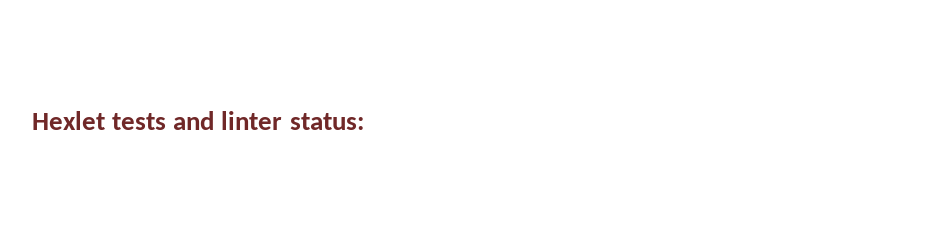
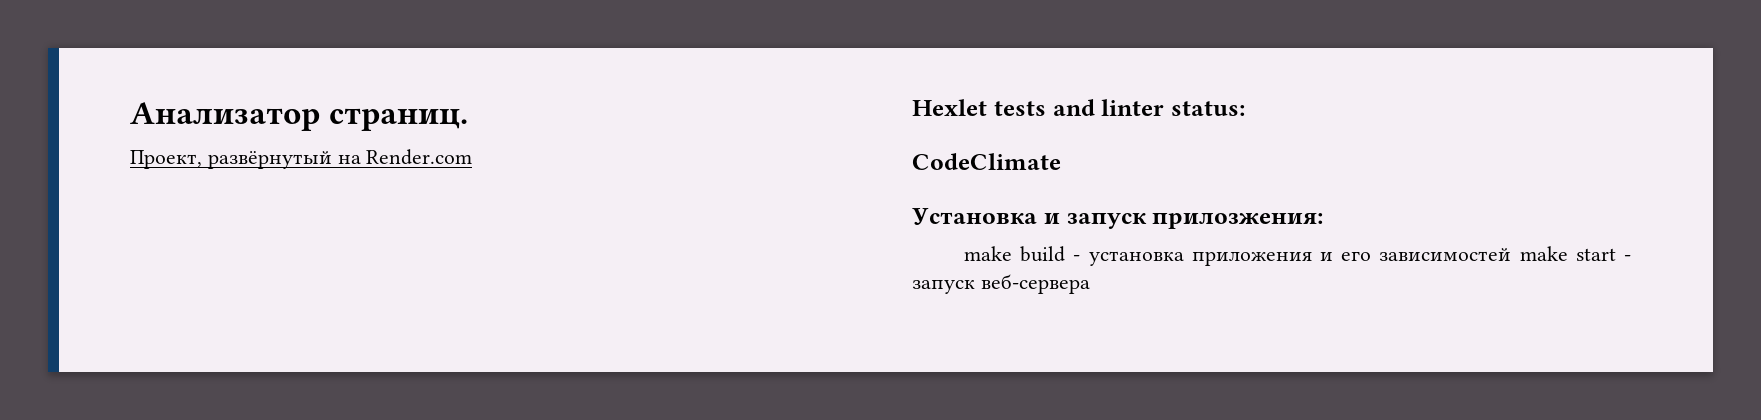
(32, 120) none -> [130,102,469,131] [130,149,473,169] Анализатор страниц. // Проект, развёрнутый на Render.com //
(364, 121) none -> [912,153,1061,170] [912,208,1324,229] [963,246,1631,266] [912,274,1090,294] // CodeClimate // Установка и запуск прилозжения: // make build - установка приложения и его зависимостей make start - запуск веб-сервера

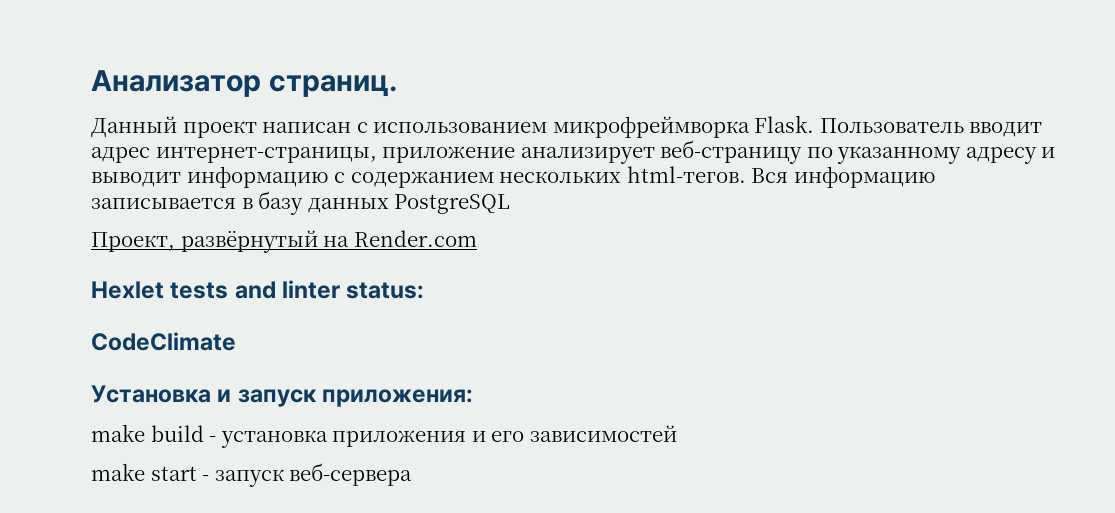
(469, 119) none -> [91,115,1043,138] [91,140,1056,164] [91,166,936,188] [91,191,511,215] // Данный проект написан с использованием микрофреймворка Flask. Пользователь вводит адрес интернет-страницы, приложение анализирует веб-страницу по указанному адресу и выводит информацию с содержанием нескольких html-тегов. Вся информацию записывается в базу данных PostgreSQL
[1152,212,1324,229] прилозжения: -> [322,389,474,407] приложения:
(1512, 254) none -> (677, 433) //

